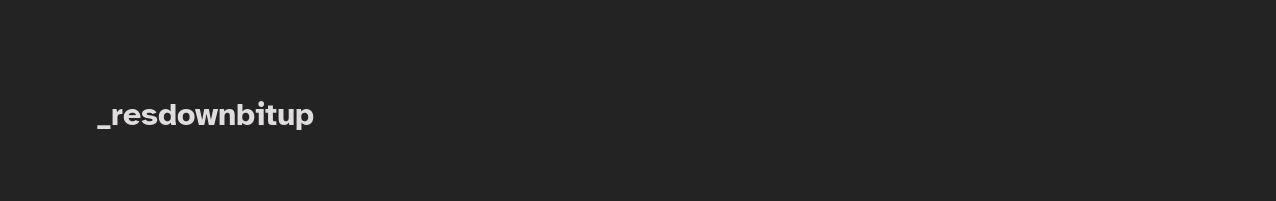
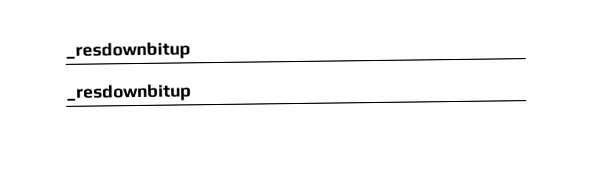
[97,101,314,130] _resdownbitup -> [65,41,191,60] [65,83,192,102] _resdownbitup // _resdownbitup

